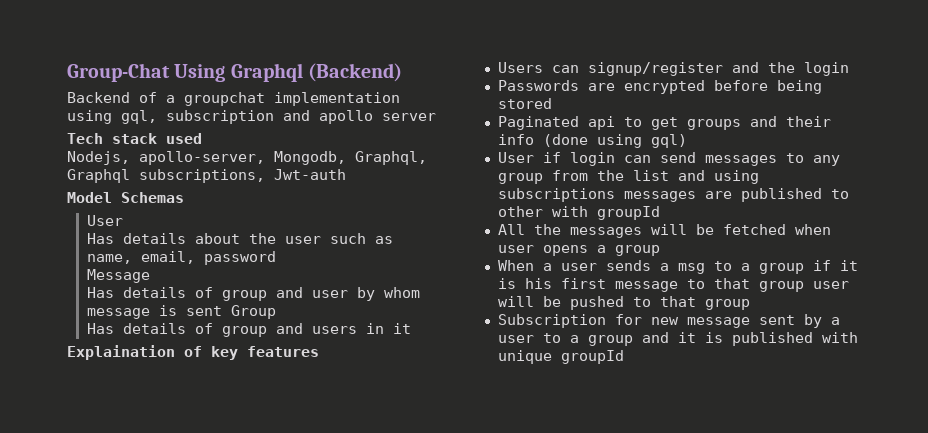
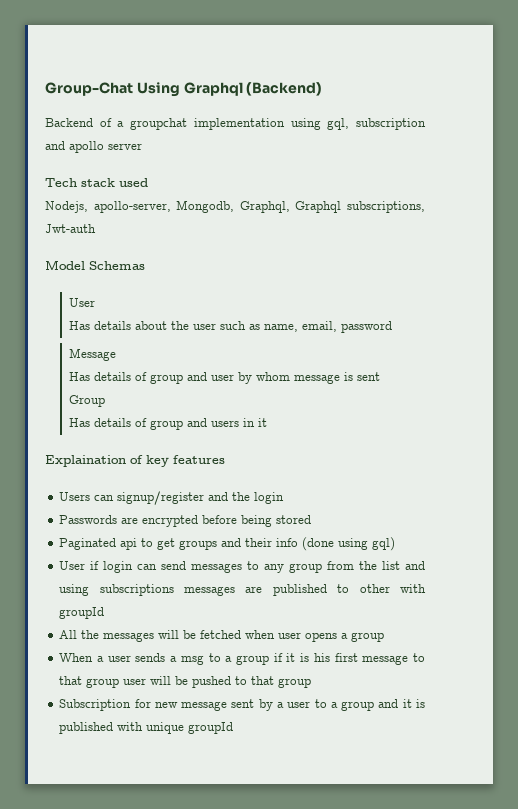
(222, 311) none -> (381, 376) //

